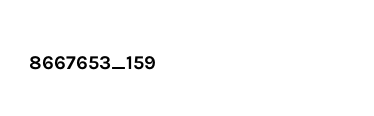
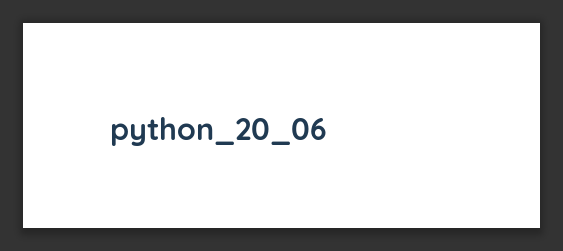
[29,56,156,70] 8667653_159 -> [110,117,327,146] python_20_06

